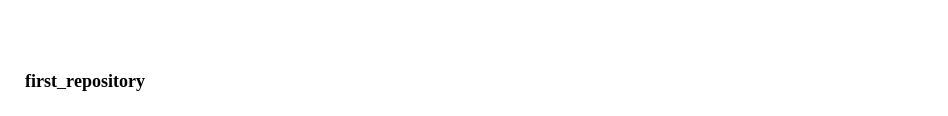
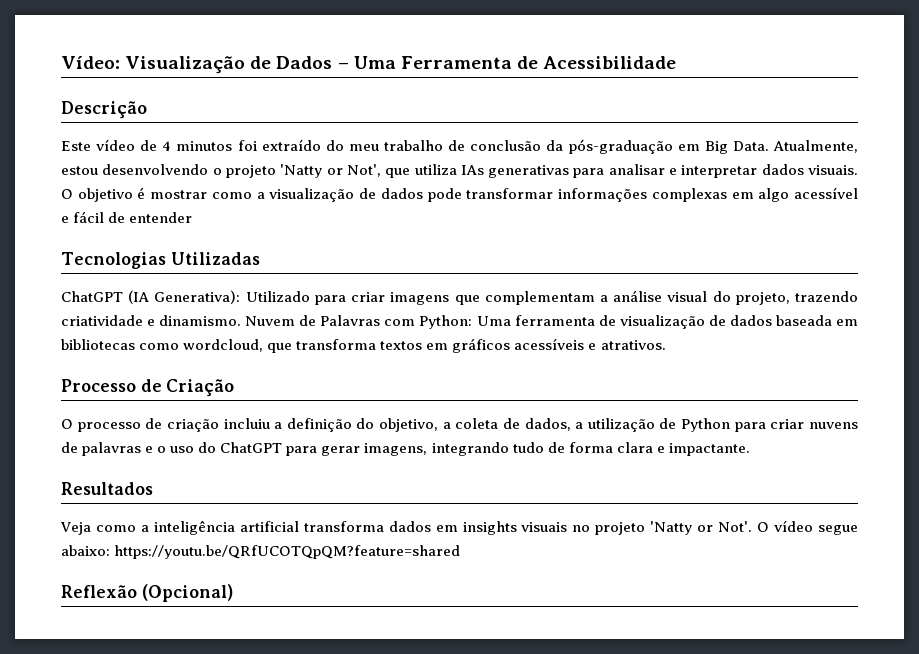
[25,74,145,91] first_repository -> [61,56,677,74] [61,101,147,119] [61,139,859,154] [61,164,858,178] [61,187,859,202] [61,211,193,223] [61,252,260,269] [61,290,858,305] [61,315,859,329] [61,338,666,353] [61,379,235,397] [61,418,859,432] [61,442,750,456] [61,482,153,495] [60,520,859,535] [61,545,461,559] [61,584,233,602] Vídeo: Visualização de Dados – Uma Ferramenta de Acessibilidade // Descrição // Este vídeo de 4 minutos foi extraído do meu trabalho de conclusão da pós-graduação em Big Data. Atualmente, estou desenvolvendo o projeto 'Natty or Not', que utiliza IAs generativas para analisar e interpretar dados visuais. O objetivo é mostrar como a visualização de dados pode transformar informações complexas em algo acessível e fácil de entender // Tecnologias Utilizadas // ChatGPT (IA Generativa): Utilizado para criar imagens que complementam a análise visual do projeto, trazendo criatividade e dinamismo. Nuvem de Palavras com Python: Uma ferramenta de visualização de dados baseada em bibliotecas como wordcloud, que transforma textos em gráficos acessíveis e atrativos. // Processo de Criação // O processo de criação incluiu a definição do objetivo, a coleta de dados, a utilização de Python para criar nuvens de palavras e o uso do ChatGPT para gerar imagens, integrando tudo de forma clara e impactante. // Resultados // Veja como a inteligência artificial transforma dados em insights visuais no projeto 'Natty or Not'. O vídeo segue abaixo: https://youtu.be/QRfUCOTQpQM?feature=shared // Reflexão (Opcional)

